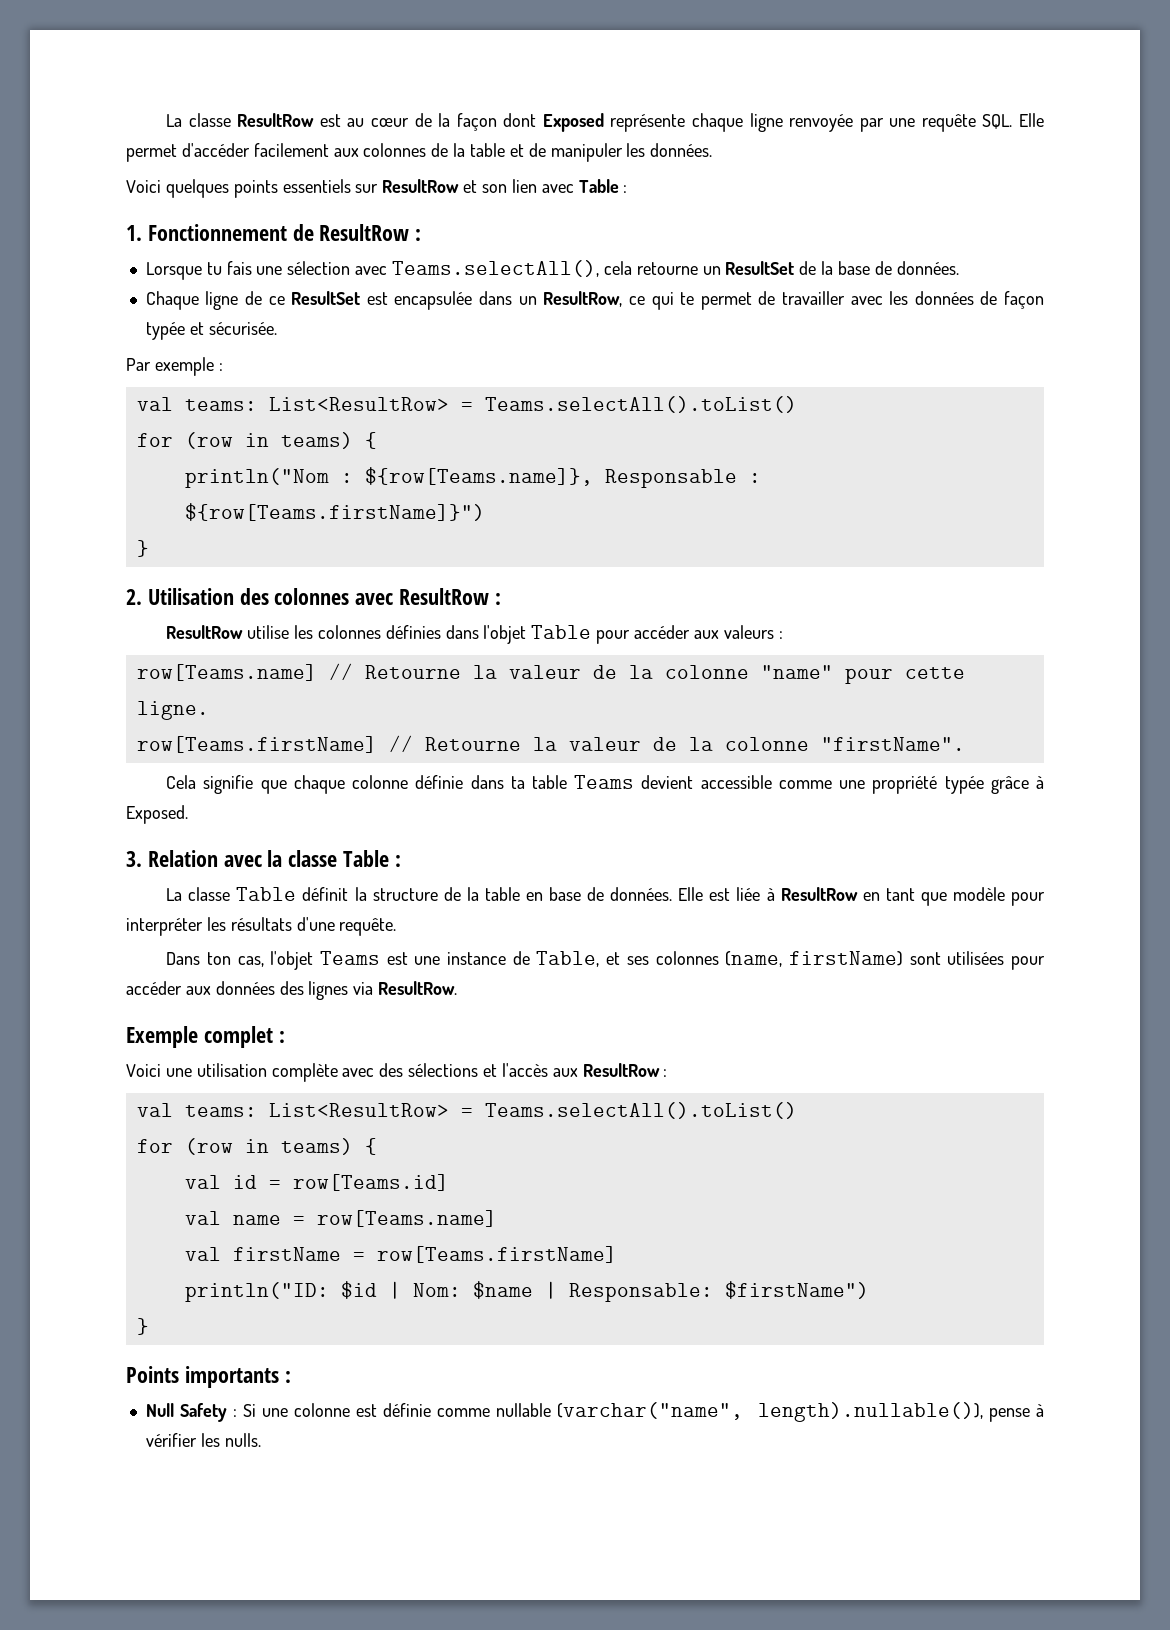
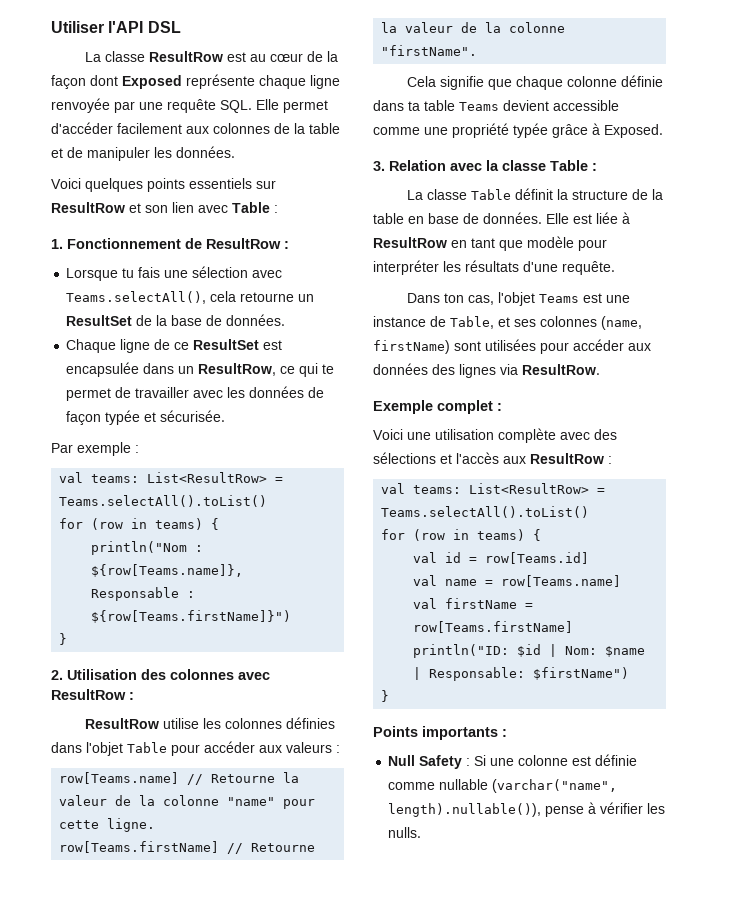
(166, 120) none -> [51,21,181,33] Utiliser l'API DSL //

